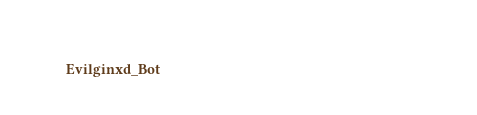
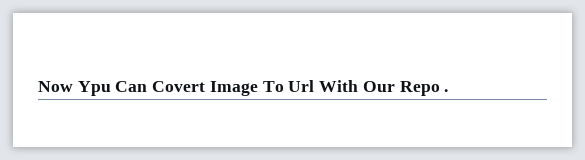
[66,63,160,77] Evilginxd_Bot -> [38,80,449,96] Now Ypu Can Covert Image To Url With Our Repo .

